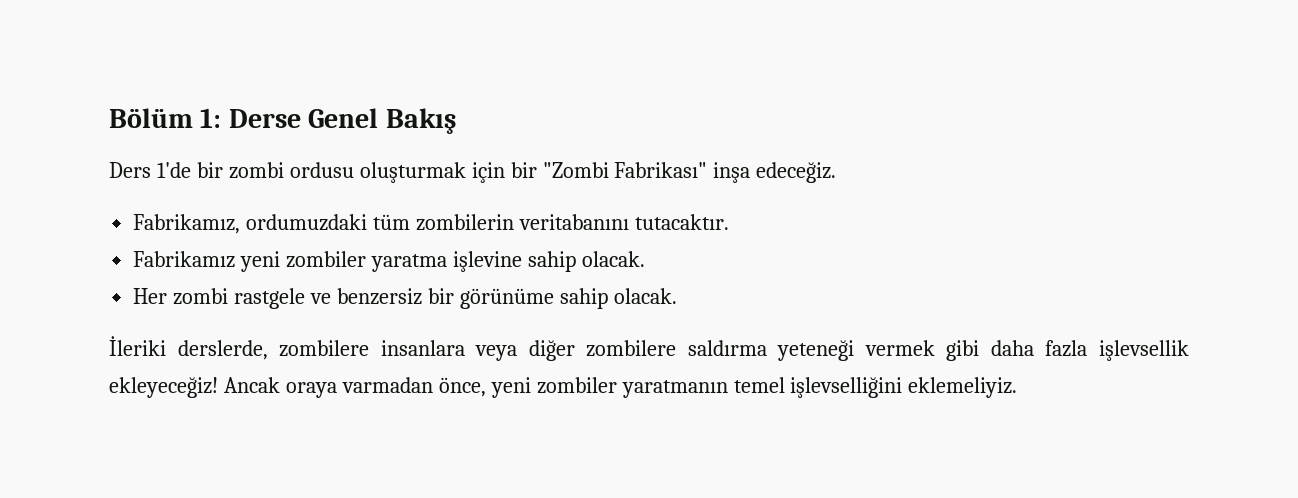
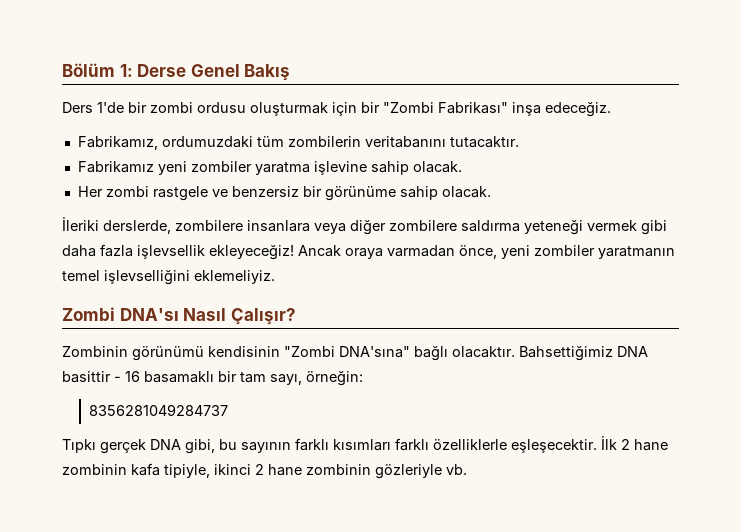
(1018, 387) none -> [62,307,296,324] [62,346,648,361] [62,371,363,386] [89,404,229,416] [62,436,668,454] [62,463,467,479] // Zombi DNA'sı Nasıl Çalışır? // Zombinin görünümü kendisinin "Zombi DNA'sına" bağlı olacaktır. Bahsettiğimiz DNA basittir - 16 basamaklı bir tam sayı, örneğin: // 8356281049284737 // Tıpkı gerçek DNA gibi, bu sayının farklı kısımları farklı özelliklerle eşleşecektir. İlk 2 hane zombinin kafa tipiyle, ikinci 2 hane zombinin gözleriyle vb.

